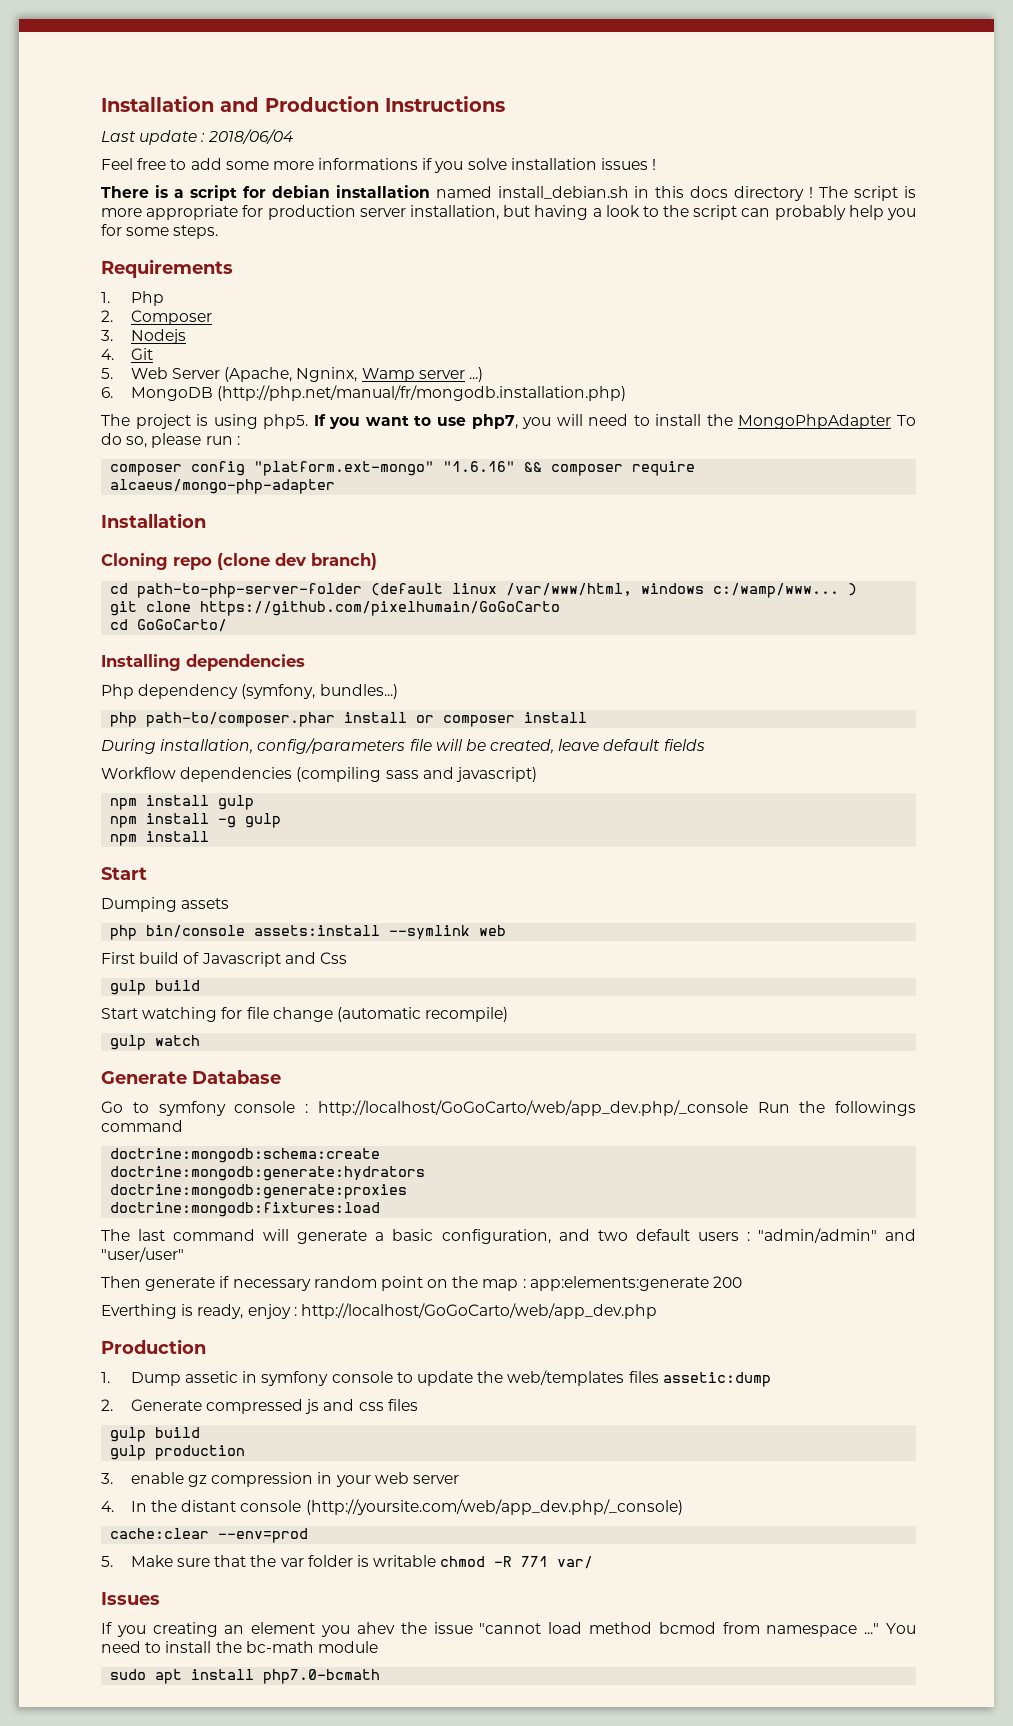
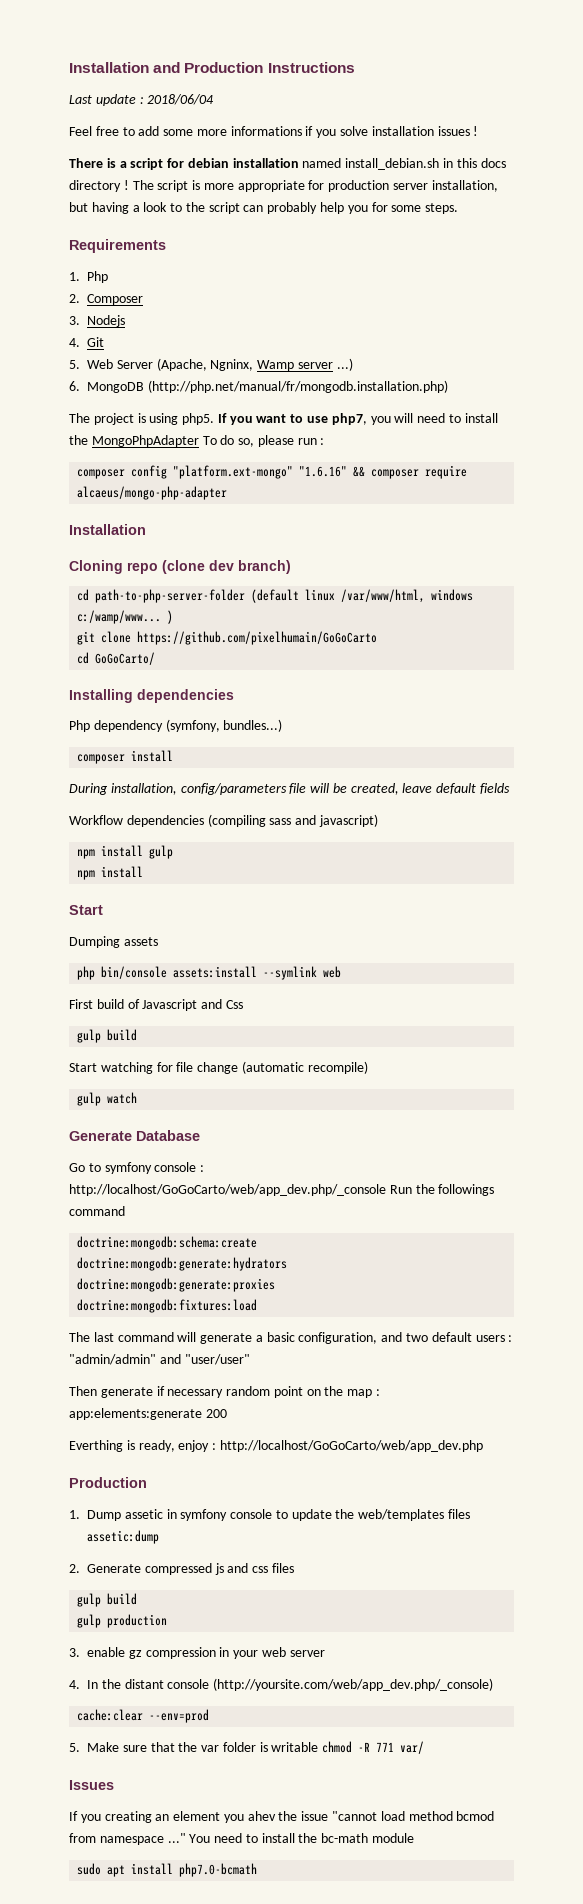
[110,712,435,727] php path-to/composer.phar install or -> (283, 725) none
[110,813,282,828] // npm install -g gulp -> (174, 852) none

